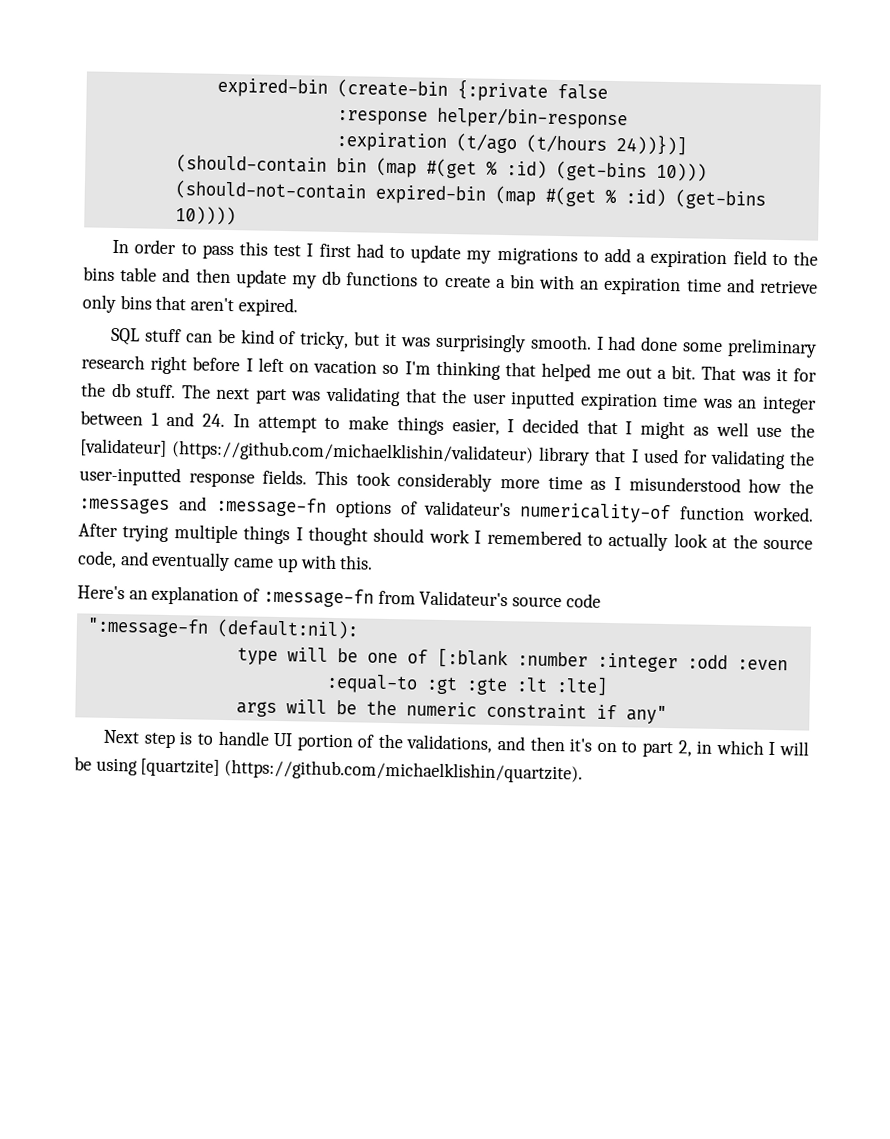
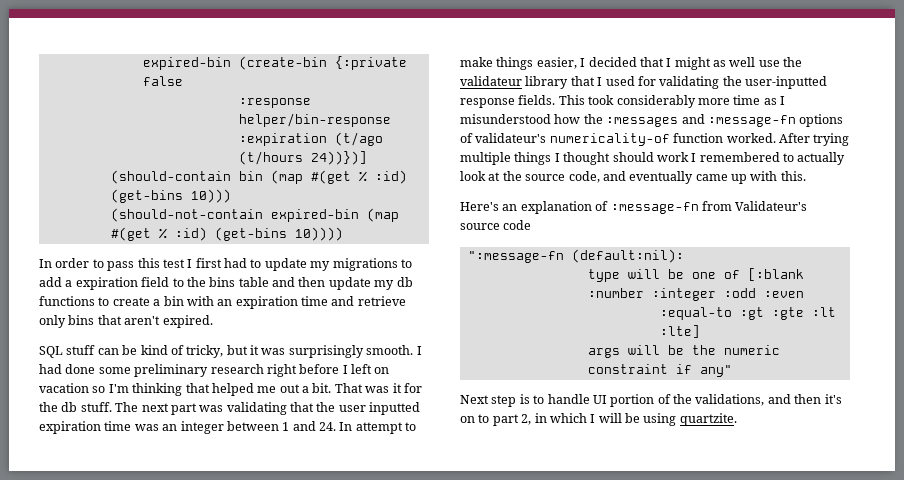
[80,438,535,465] [validateur] (https://github.com/michaelklishin/validateur) -> [460,76,522,86] validateur
[140,758,584,784] [quartzite] (https://github.com/michaelklishin/quartzite). -> [679,413,737,426] quartzite.

